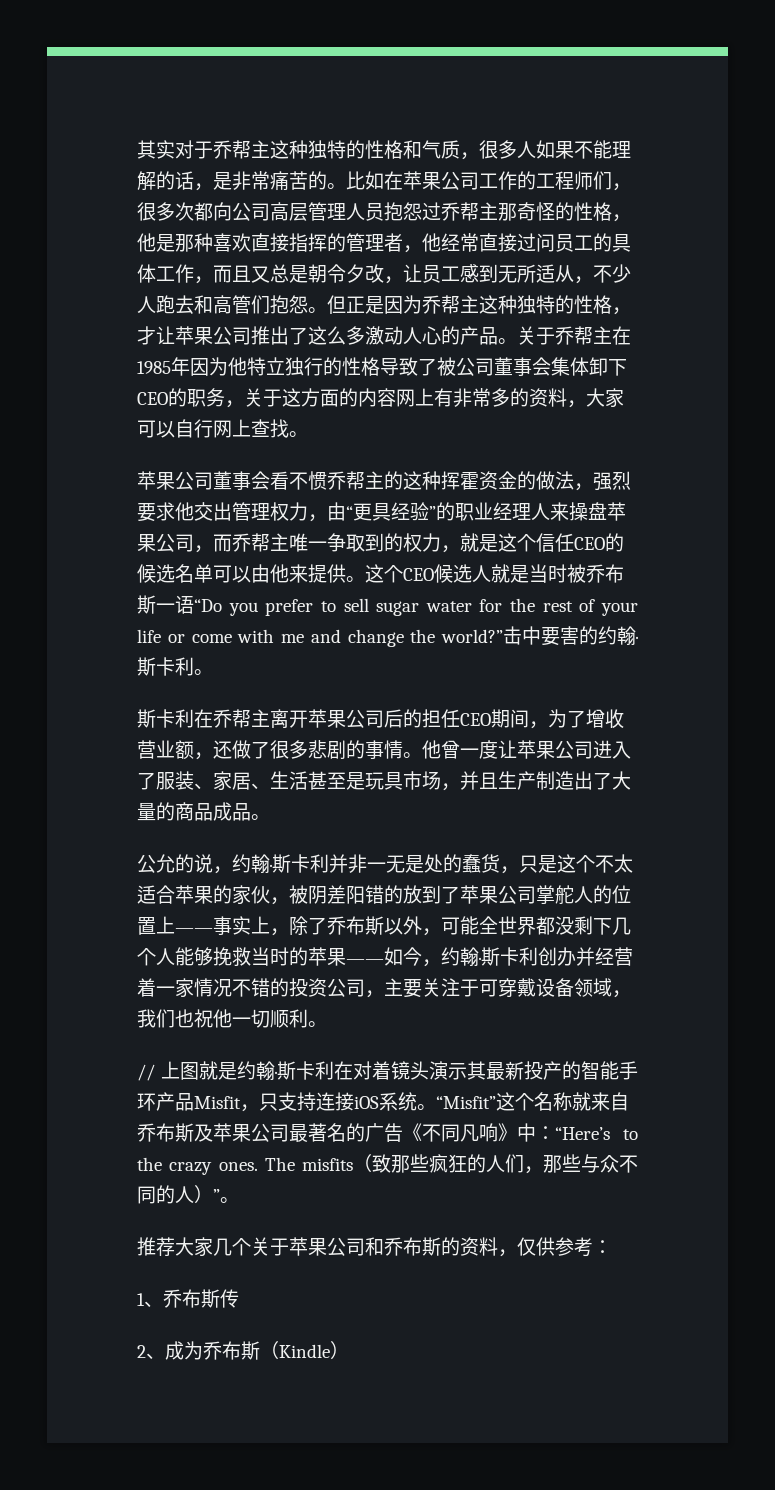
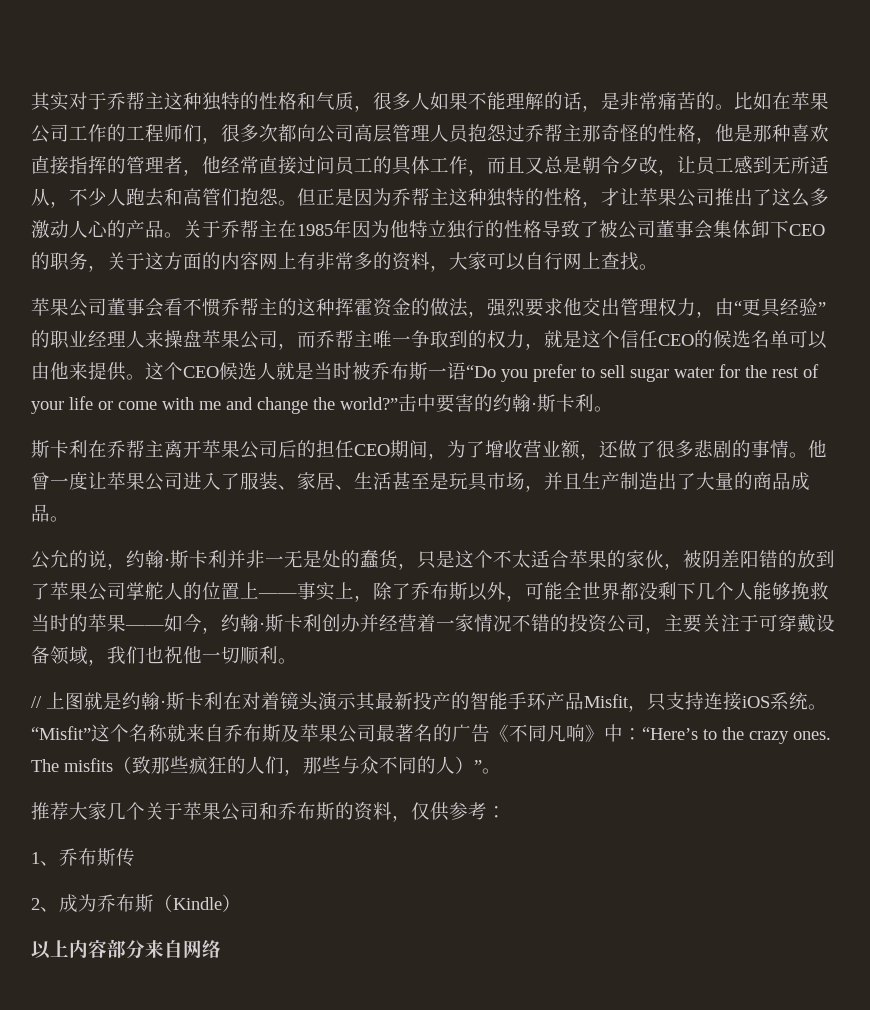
(349, 1350) none -> [31,939,221,959] // 以上内容部分来自网络

